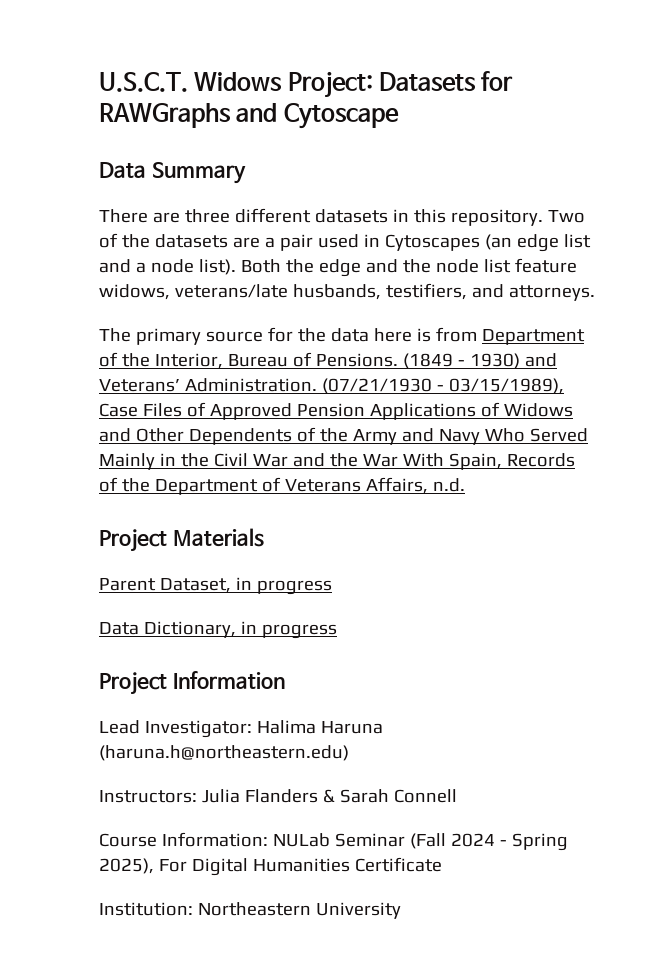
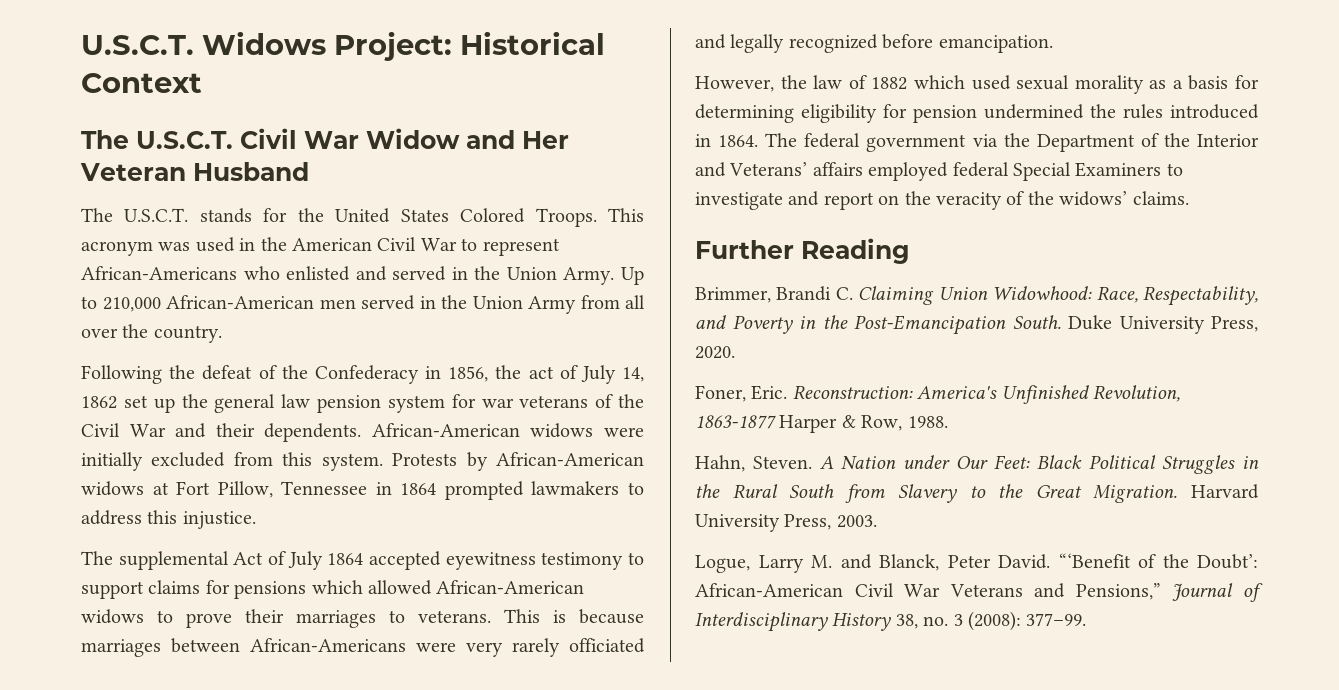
[379,71,514,92] [99,103,399,129] [99,162,246,184] [99,208,585,226] [99,233,591,252] [99,258,577,277] [99,283,595,301] [99,327,585,345] [99,352,557,369] [99,378,564,394] [99,402,573,420] [99,427,588,445] [99,453,575,470] [99,477,465,495] [99,528,264,552] [99,577,332,595] [99,621,337,639] [99,671,285,695] [99,720,383,738] [99,745,349,761] [99,789,457,803] [99,832,568,851] [99,857,442,876] [99,902,401,919] Datasets for RAWGraphs and Cytoscape // Data Summary // There are three different datasets in this repository. Two of the datasets are a pair used in Cytoscapes (an edge list and a node list). Both the edge and the node list feature widows, veterans/late husbands, testifiers, and attorneys. // The primary source for the data here is from Department of the Interior, Bureau of Pensions. (1849 - 1930) and Veterans’ Administration. (07/21/1930 - 03/15/1989), Case Files of Approved Pension Applications of Widows and Other Dependents of the Army and Navy Who Served Mainly in the Civil War and the War With Spain, Records of the Department of Veterans Affairs, n.d. // Project Materials // Parent Dataset, in progress // Data Dictionary, in progress // Project Information // Lead Investigator: Halima Haruna (haruna.h@northeastern.edu) // Instructors: Julia Flanders & Sarah Connell // Course Information: NULab Seminar (Fall 2024 - Spring 2025), For Digital Humanities Certificate // Institution: Northeastern University -> [460,31,605,55] [81,73,202,93] [81,128,569,149] [80,162,309,181] [81,208,645,227] [81,237,560,256] [81,266,644,285] [81,295,645,314] [81,324,222,343] [81,365,645,384] [81,394,644,413] [81,423,644,442] [81,452,644,471] [81,481,644,500] [81,510,256,529] [81,551,644,570] [81,580,585,599] [81,609,644,628] [81,638,645,657] [695,34,1053,53] [695,75,1259,94] [695,104,1259,123] [695,133,1259,152] [695,162,1183,181] [695,191,1189,210] [695,238,910,264] [695,286,1258,306] [695,315,1258,335] [695,346,735,359] [695,385,1180,404] [695,415,948,433] [695,455,1259,474] [695,484,1259,503] [695,514,877,532] [695,553,1258,573] [695,583,1263,602] [695,611,1087,632] Historical Context // The U.S.C.T. Civil War Widow and Her Veteran Husband // The U.S.C.T. stands for the United States Colored Troops. This acronym was used in the American Civil War to represent African-Americans who enlisted and served in the Union Army. Up to 210,000 African-American men served in the Union Army from all over the country. // Following the defeat of the Confederacy in 1856, the act of July 14, 1862 set up the general law pension system for war veterans of the Civil War and their dependents. African-American widows were initially excluded from this system. Protests by African-American widows at Fort Pillow, Tennessee in 1864 prompted lawmakers to address this injustice. // The supplemental Act of July 1864 accepted eyewitness testimony to support claims for pensions which allowed African-American widows to prove their marriages to veterans. This is because marriages between African-Americans were very rarely officiated and legally recognized before emancipation. // However, the law of 1882 which used sexual morality as a basis for determining eligibility for pension undermined the rules introduced in 1864. The federal government via the Department of the Interior and Veterans’ affairs employed federal Special Examiners to investigate and report on the veracity of the widows’ claims. // Further Reading // Brimmer, Brandi C. Claiming Union Widowhood: Race, Respectability, and Poverty in the Post-Emancipation South. Duke University Press, 2020. // Foner, Eric. Reconstruction: America's Unfinished Revolution, 1863-1877 Harper & Row, 1988. // Hahn, Steven. A Nation under Our Feet: Black Political Struggles in the Rural South from Slavery to the Great Migration. Harvard University Press, 2003. // Logue, Larry M. and Blanck, Peter David. “‘Benefit of the Doubt’: African-American Civil War Veterans and Pensions,” Journal of Interdisciplinary History 38, no. 3 (2008): 377–99.

